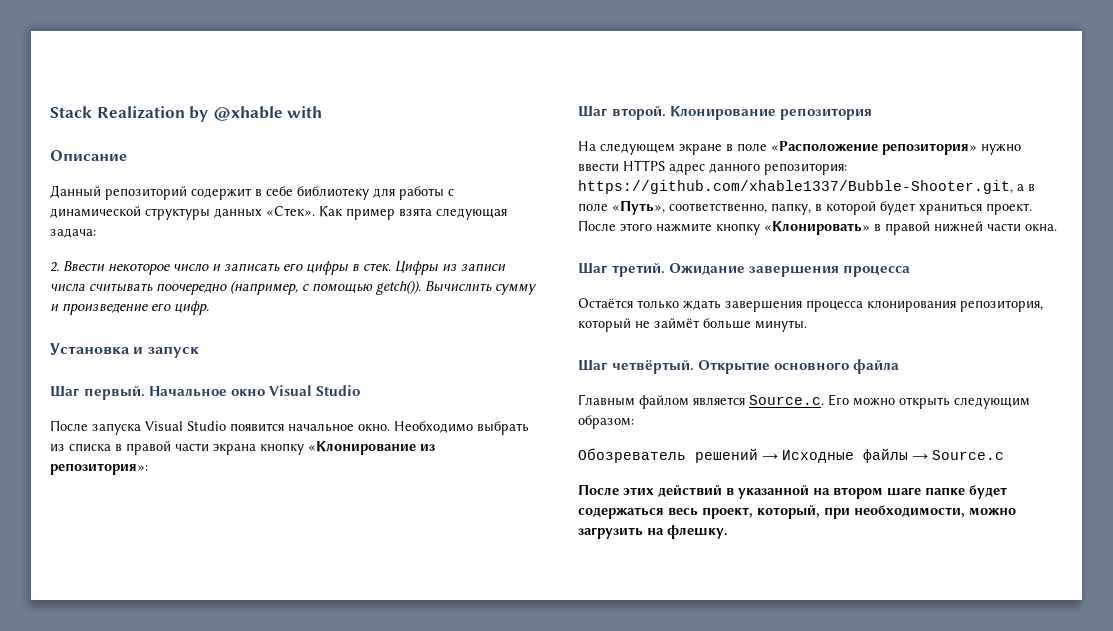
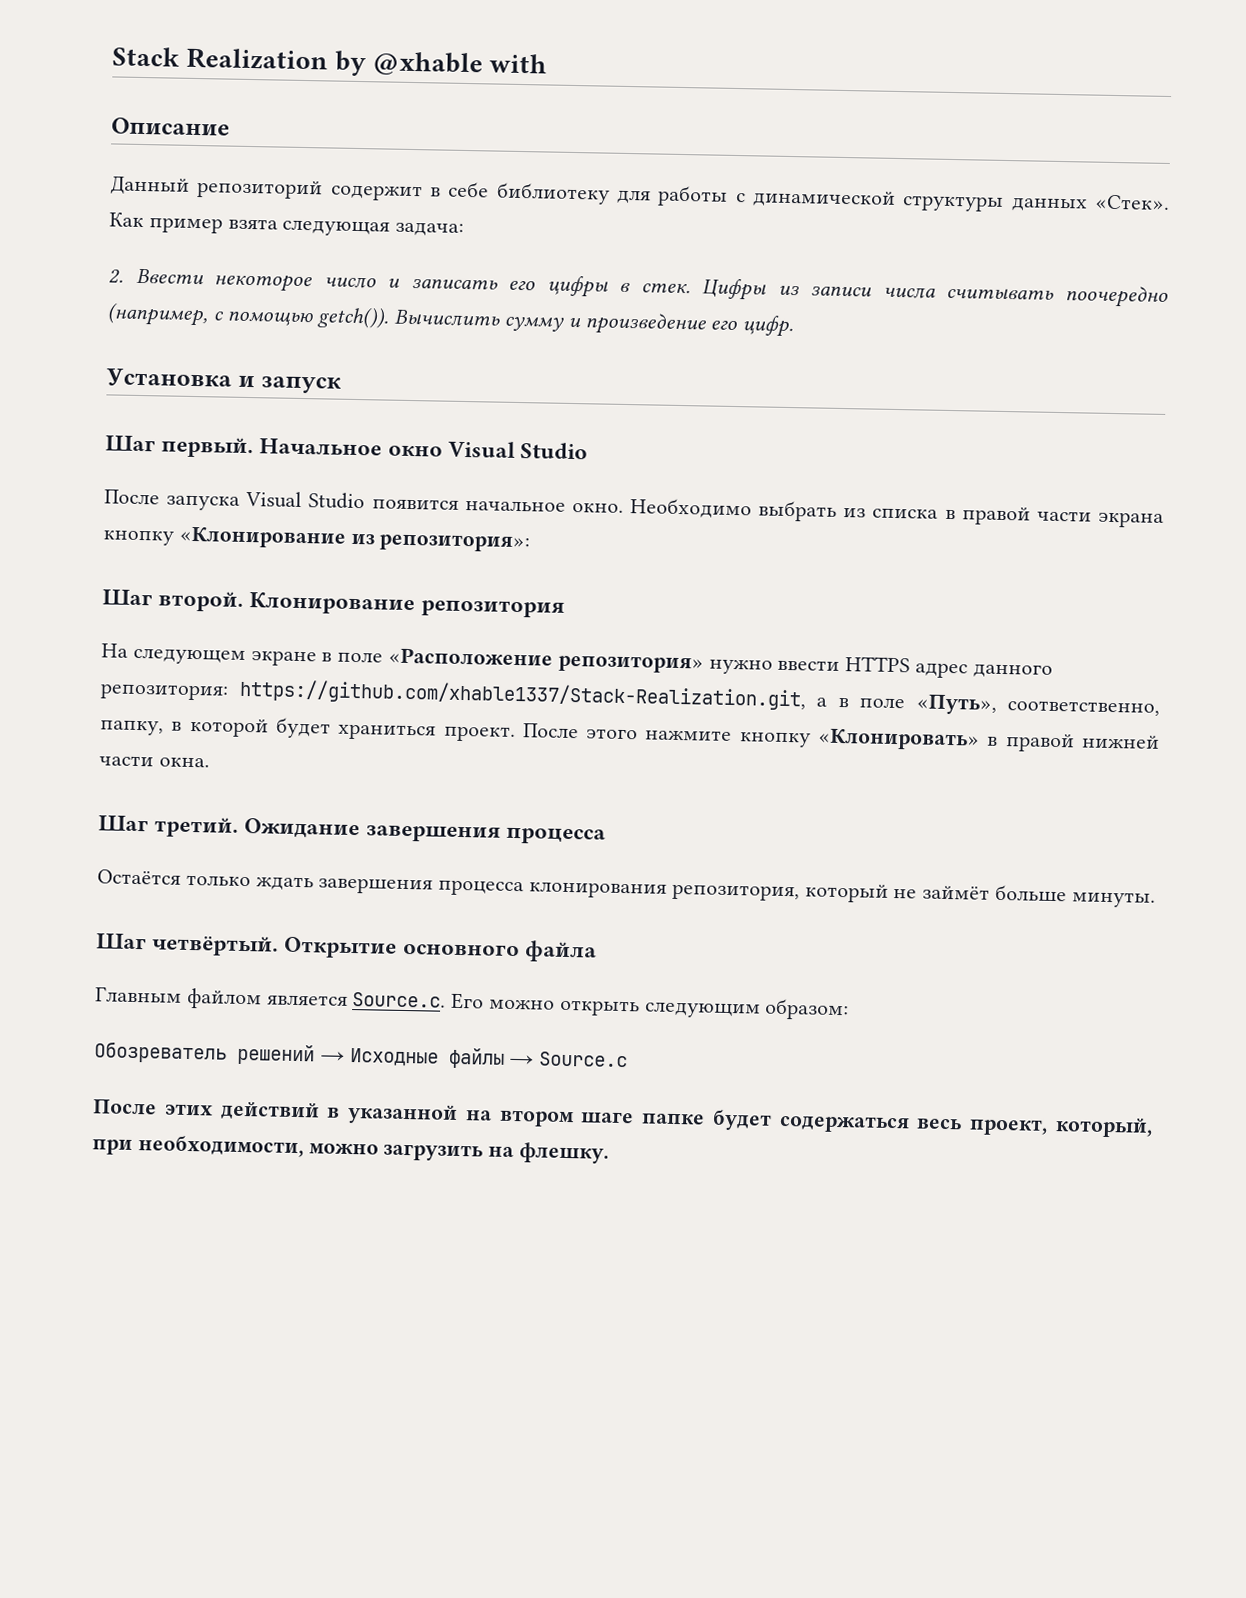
[578,180,1013,194] https://github.com/xhable1337/Bubble-Shooter.git, -> [238,678,807,711] https://github.com/xhable1337/Stack-Realization.git,

